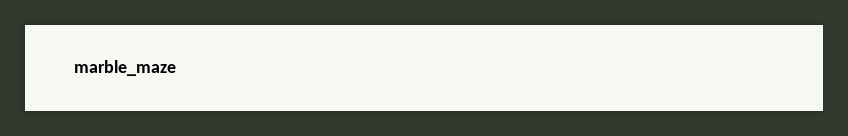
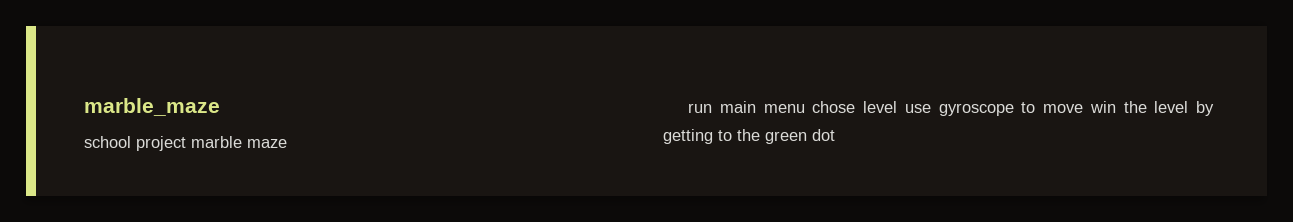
(176, 68) none -> [84,136,287,151] [688,101,1214,116] [663,129,835,144] // school project marble maze // run main menu chose level use gyroscope to move win the level by getting to the green dot

